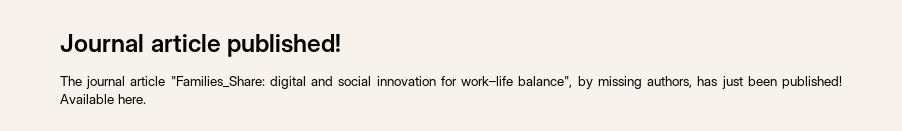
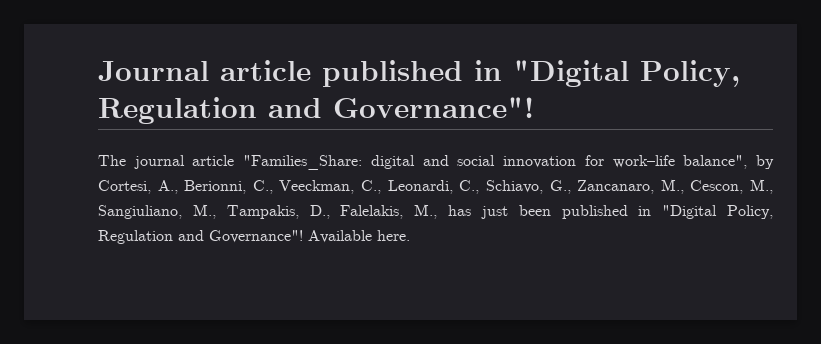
[227,34,342,57] published! -> [322,60,740,87] [98,97,534,124] published in "Digital Policy, Regulation and Governance"!
[597,76,843,89] missing authors, has just been published! -> [98,179,774,194] [98,204,774,219] [98,230,303,244] Cortesi, A., Berionni, C., Veeckman, C., Leonardi, C., Schiavo, G., Zancanaro, M., Cescon, M., Sangiuliano, M., Tampakis, D., Falelakis, M., has just been published in "Digital Policy, Regulation and Governance"!

